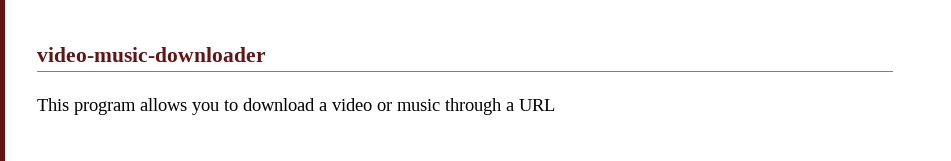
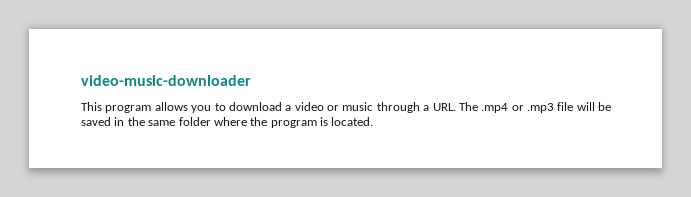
[519,99,555,111] URL -> [432,102,612,113] [81,117,374,128] URL. The .mp4 or .mp3 file will be saved in the same folder where the program is located.

